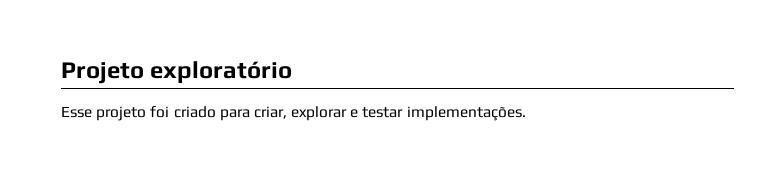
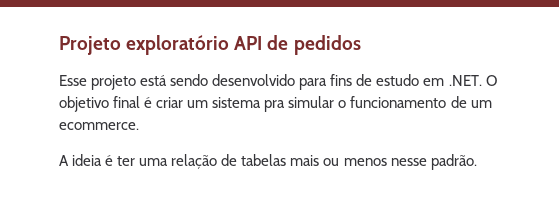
(293, 72) none -> [234,35,361,55] API de pedidos
[150,106,526,121] foi criado para criar, explorar e testar implementações. -> [140,74,498,90] [59,96,492,112] [59,122,139,130] [59,154,477,170] está sendo desenvolvido para fins de estudo em .NET. O objetivo final é criar um sistema pra simular o funcionamento de um ecommerce. // A ideia é ter uma relação de tabelas mais ou menos nesse padrão.

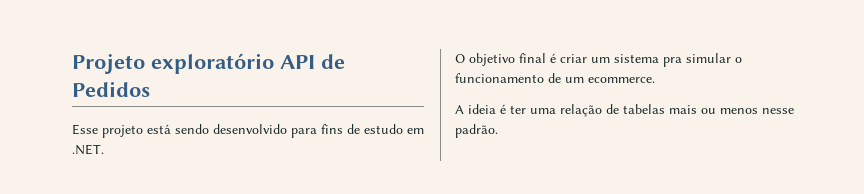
[293,35,361,55] pedidos -> [72,81,150,97] Pedidos
(482, 80) none -> (104, 149) //

